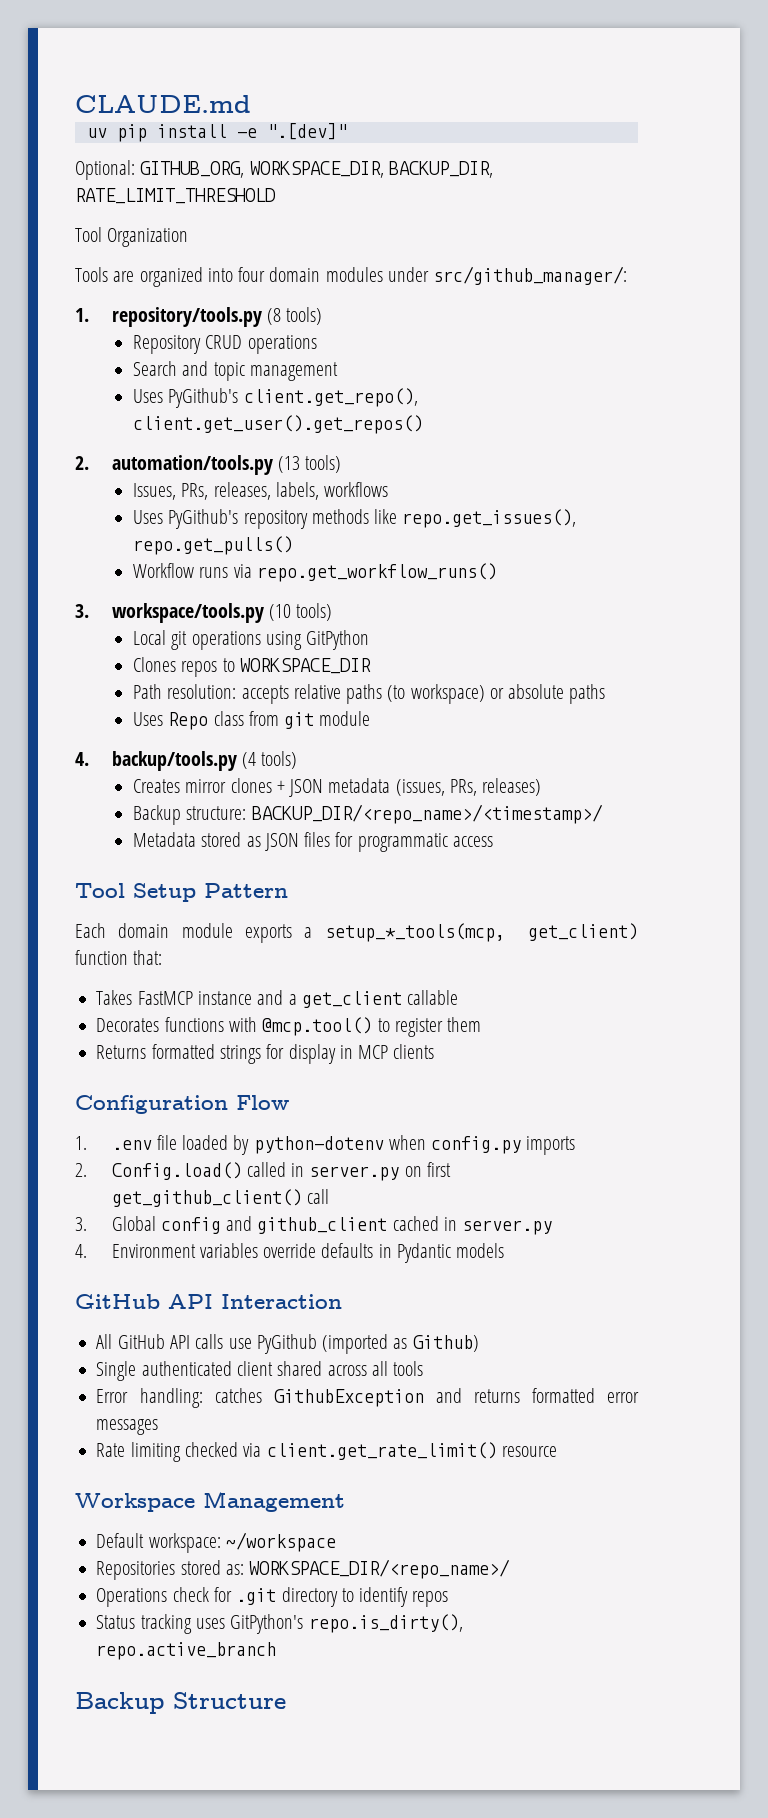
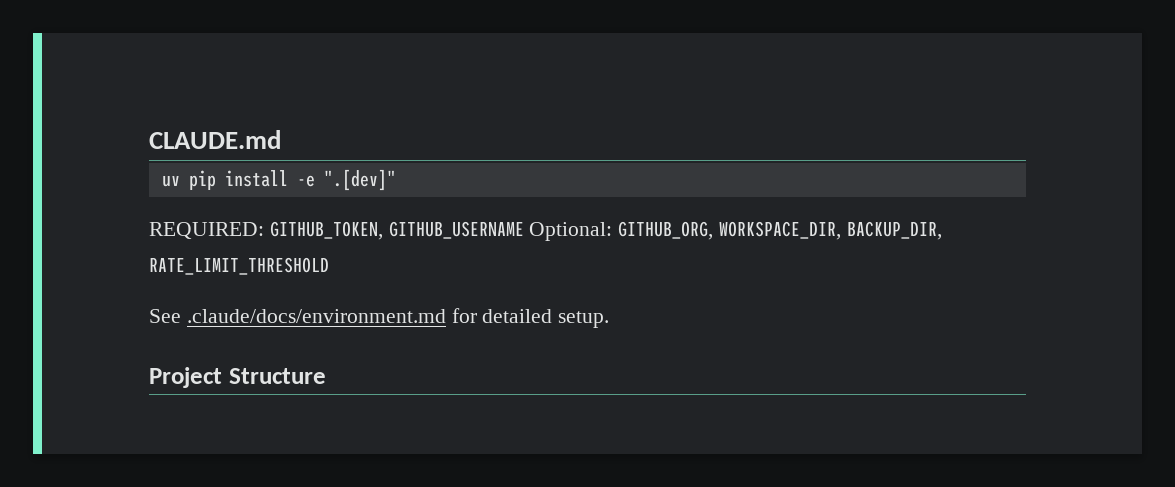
(347, 131) none -> [149,221,524,240] REQUIRED: GITHUB_TOKEN, GITHUB_USERNAME
[75,227,189,247] [75,266,628,287] [75,307,323,327] [133,335,317,354] [133,361,338,381] [133,388,418,408] [133,415,424,434] [75,455,342,475] [133,482,389,500] [133,509,577,529] [133,536,294,555] [133,563,497,582] [75,603,333,623] [133,630,370,650] [133,657,371,677] [133,684,606,704] [133,711,371,730] [75,751,298,771] [133,778,542,797] [133,804,603,825] [133,832,493,852] [75,883,288,902] [75,923,638,943] [75,950,163,965] [96,990,459,1008] [96,1017,482,1037] [96,1044,435,1064] [75,1095,289,1114] [75,1135,576,1155] [75,1162,451,1181] [111,1189,329,1207] [75,1216,553,1235] [75,1243,505,1263] [75,1294,342,1309] [96,1334,479,1354] [96,1361,424,1381] [96,1388,639,1408] [96,1419,159,1435] [96,1442,557,1462] [75,1491,345,1512] [96,1532,336,1553] [96,1559,511,1580] [96,1587,449,1607] [96,1614,463,1634] [96,1642,277,1660] [75,1692,164,1714] Tool Organization // Tools are organized into four domain modules under src/github_manager/: // 1. repository/tools.py (8 tools) // Repository CRUD operations // Search and topic management // Uses PyGithub's client.get_repo(), client.get_user().get_repos() // 2. automation/tools.py (13 tools) // Issues, PRs, releases, labels, workflows // Uses PyGithub's repository methods like repo.get_issues(), repo.get_pulls() // Workflow runs via repo.get_workflow_runs() // 3. workspace/tools.py (10 tools) // Local git operations using GitPython // Clones repos to WORKSPACE_DIR // Path resolution: accepts relative paths (to workspace) or absolute paths // Uses Repo class from git module // 4. backup/tools.py (4 tools) // Creates mirror clones + JSON metadata (issues, PRs, releases) // Backup structure: BACKUP_DIR/<repo_name>/<timestamp>/ // Metadata stored as JSON files for programmatic access // Tool Setup Pattern // Each domain module exports a setup_*_tools(mcp, get_client) function that: // Takes FastMCP instance and a get_client callable // Decorates functions with @mcp.tool() to register them // Returns formatted strings for display in MCP clients // Configuration Flow // 1. .env file loaded by python-dotenv when config.py imports // 2. Config.load() called in server.py on first get_github_client() call // 3. Global config and github_client cached in server.py // 4. Environment variables override defaults in Pydantic models // GitHub API Interaction // All GitHub API calls use PyGithub (imported as Github) // Single authenticated client shared across all tools // Error handling: catches GithubException and returns formatted error messages // Rate limiting checked via client.get_rate_limit() resource // Workspace Management // Default workspace: ~/workspace // Repositories stored as: WORKSPACE_DIR/<repo_name>/ // Operations check for .git directory to identify repos // Status tracking uses GitPython's repo.is_dirty(), repo.active_branch // Backup -> [149,308,610,328] [149,367,222,388] See .claude/docs/environment.md for detailed setup. // Project

